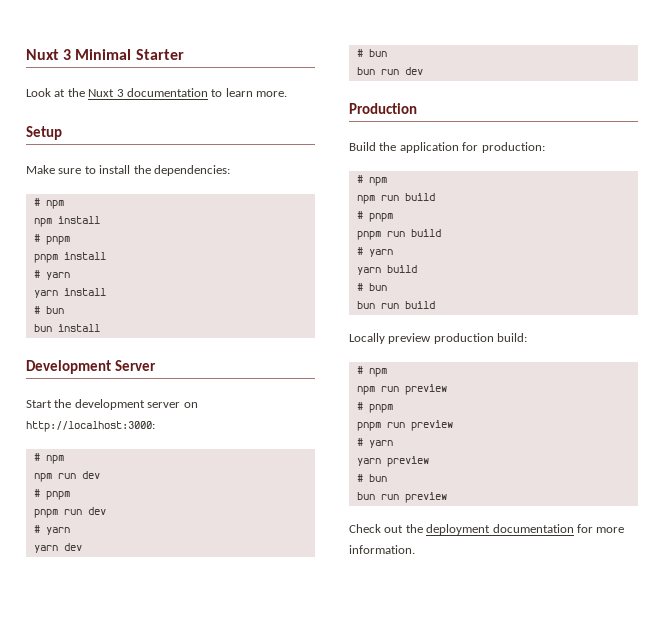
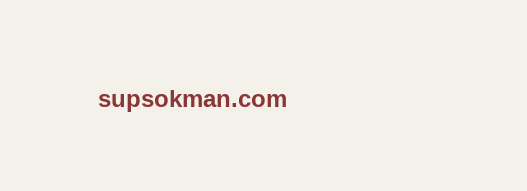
[26,49,184,60] [26,88,287,97] [26,126,62,140] [26,165,230,176] [33,198,64,209] [33,216,100,227] [33,234,70,245] [33,252,106,263] [33,270,70,280] [33,288,106,298] [33,306,64,314] [33,324,100,332] [26,360,156,374] [26,399,198,410] [26,421,155,432] [33,453,64,464] [33,471,100,482] [33,489,70,500] [33,507,106,518] [33,525,70,535] [33,543,82,553] [356,49,387,57] [356,67,423,75] [349,103,417,114] [349,142,545,153] [356,175,387,186] [356,193,435,204] [356,211,393,222] [356,229,441,240] [356,247,393,257] [356,265,417,275] [356,283,387,291] [356,301,435,309] [349,333,528,344] [356,366,387,377] [356,384,447,395] [356,402,393,413] [356,420,453,431] [356,438,393,448] [356,456,429,467] [356,474,387,482] [356,492,447,503] [349,524,625,535] [349,545,415,554] Nuxt 3 Minimal Starter // Look at the Nuxt 3 documentation to learn more. // Setup // Make sure to install the dependencies: // # npm // npm install // # pnpm // pnpm install // # yarn // yarn install // # bun // bun install // Development Server // Start the development server on http://localhost:3000: // # npm // npm run dev // # pnpm // pnpm run dev // # yarn // yarn dev // # bun // bun run dev // Production // Build the application for production: // # npm // npm run build // # pnpm // pnpm run build // # yarn // yarn build // # bun // bun run build // Locally preview production build: // # npm // npm run preview // # pnpm // pnpm run preview // # yarn // yarn preview // # bun // bun run preview // Check out the deployment documentation for more information. -> [98,90,287,112] supsokman.com

